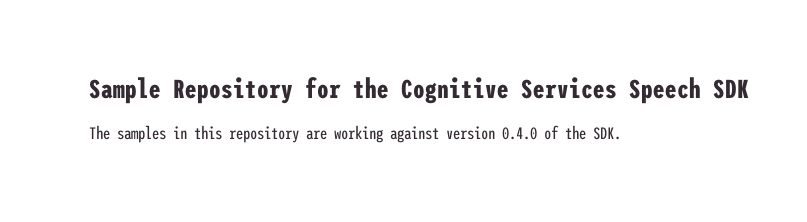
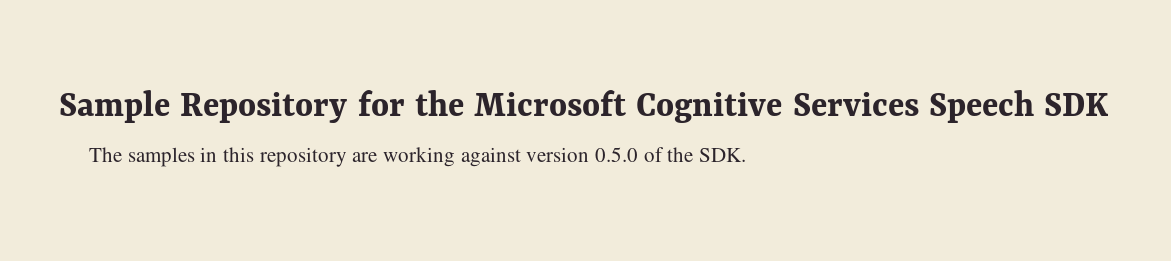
(389, 88) none -> [474,90,627,116] Microsoft
[502,127,537,140] 0.4.0 -> [594,147,638,162] 0.5.0

